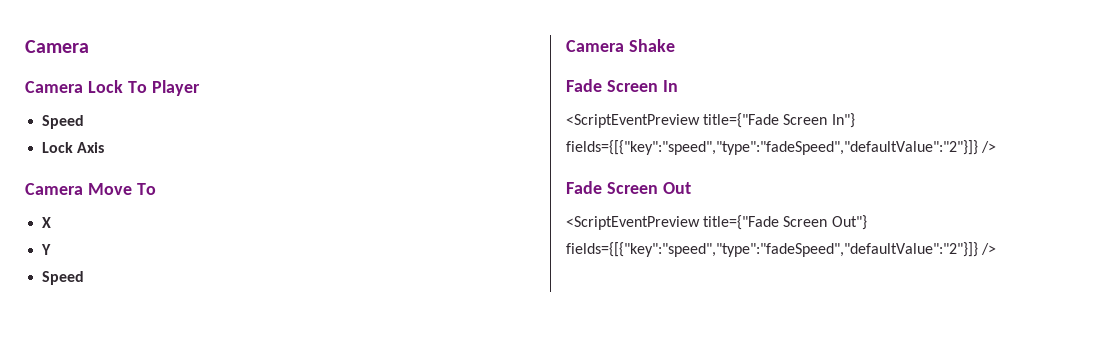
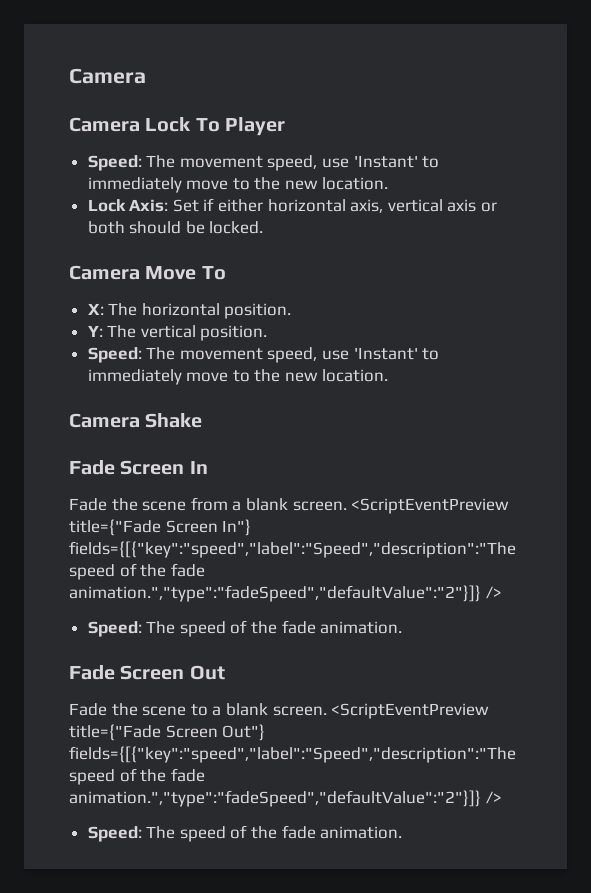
[42,115,85,129] [42,142,105,153] [25,183,156,195] [42,217,52,228] [41,244,52,255] [42,271,85,285] Speed // Lock Axis // Camera Move To // X // Y // Speed -> [87,155,440,171] [87,177,388,193] [87,198,498,213] [87,221,264,234] [69,265,226,280] [87,303,292,319] [87,325,268,341] [87,347,440,363] [87,369,388,385] Speed: The movement speed, use 'Instant' to immediately move to the new location. // Lock Axis: Set if either horizontal axis, vertical axis or both should be locked. // Camera Move To // X: The horizontal position. // Y: The vertical position. // Speed: The movement speed, use 'Instant' to immediately move to the new location.
[566,113,855,128] [566,140,997,155] [566,181,691,194] [566,215,867,230] [566,242,997,257] <ScriptEventPreview title={"Fade Screen In"} fields={[{"key":"speed","type":"fadeSpeed","defaultValue":"2"}]} /> // Fade Screen Out // <ScriptEventPreview title={"Fade Screen Out"} fields={[{"key":"speed","type":"fadeSpeed","defaultValue":"2"}]} /> -> [69,497,510,514] [69,519,252,536] [69,541,516,558] [69,563,205,580] [69,585,502,602] [87,620,403,637] [69,665,225,680] [69,703,490,719] [69,724,266,741] [69,746,516,763] [69,768,205,785] [69,790,502,807] [87,825,403,842] Fade the scene from a blank screen. <ScriptEventPreview title={"Fade Screen In"} fields={[{"key":"speed","label":"Speed","description":"The speed of the fade animation.","type":"fadeSpeed","defaultValue":"2"}]} /> // Speed: The speed of the fade animation. // Fade Screen Out // Fade the scene to a blank screen. <ScriptEventPreview title={"Fade Screen Out"} fields={[{"key":"speed","label":"Speed","description":"The speed of the fade animation.","type":"fadeSpeed","defaultValue":"2"}]} /> // Speed: The speed of the fade animation.

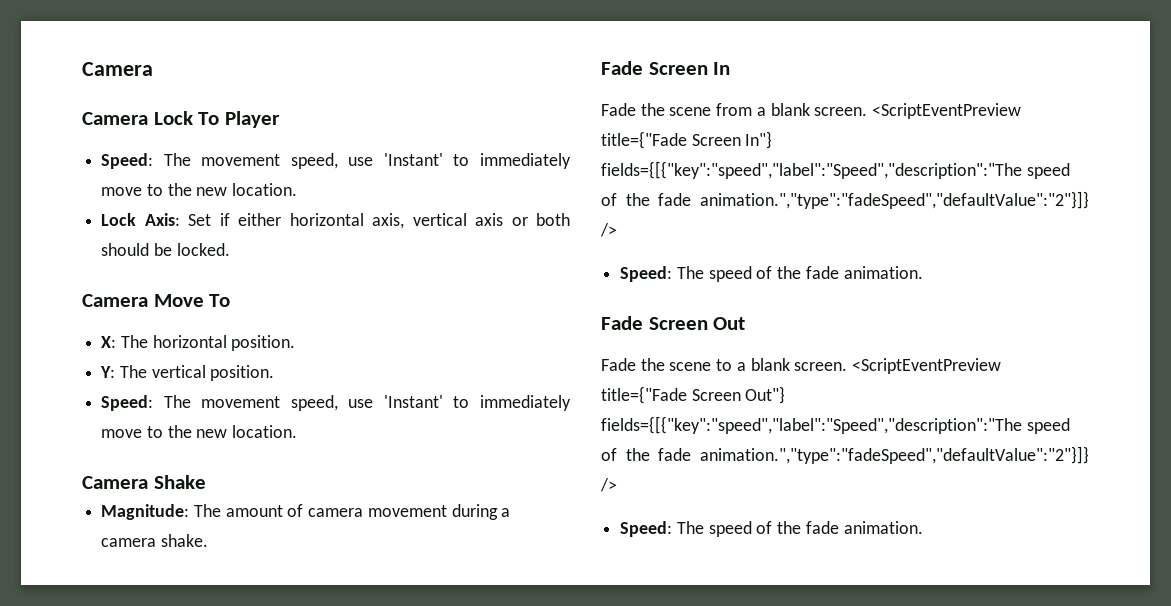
(203, 420) none -> [101,504,511,520] [101,534,208,547] // Magnitude: The amount of camera movement during a camera shake.

